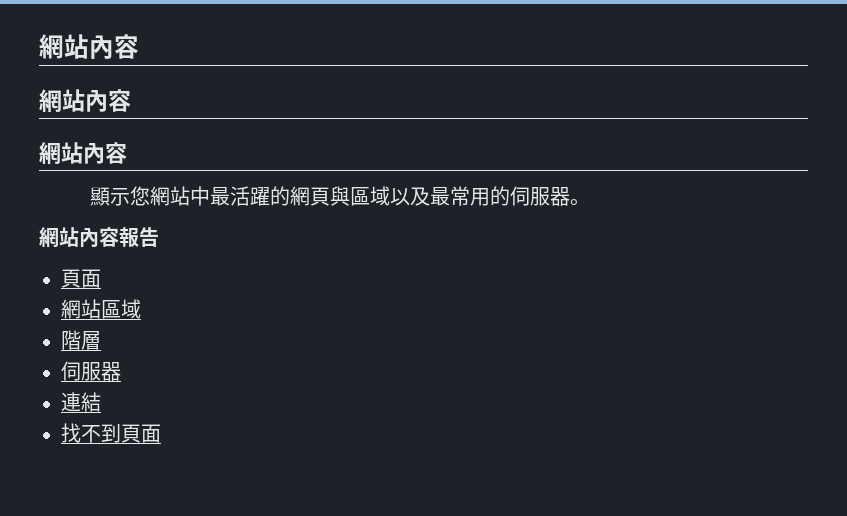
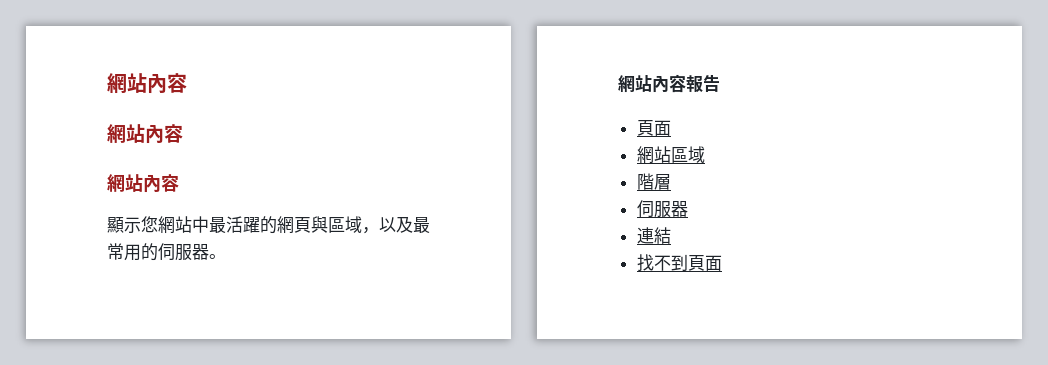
(390, 196) none -> [362,227,379,234] ，

